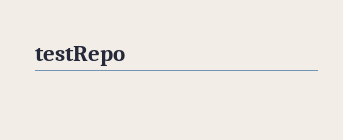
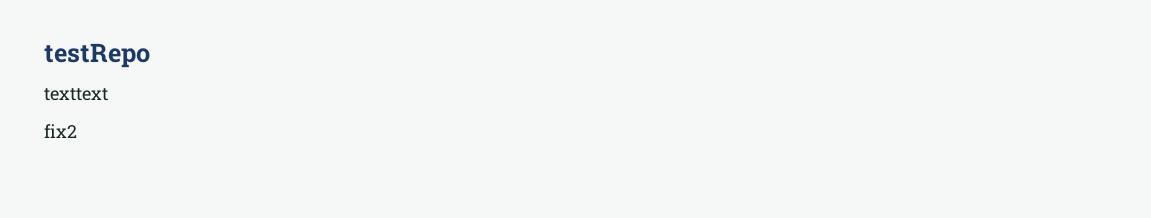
(125, 56) none -> [44,88,108,101] [44,124,77,138] // texttext // fix2

